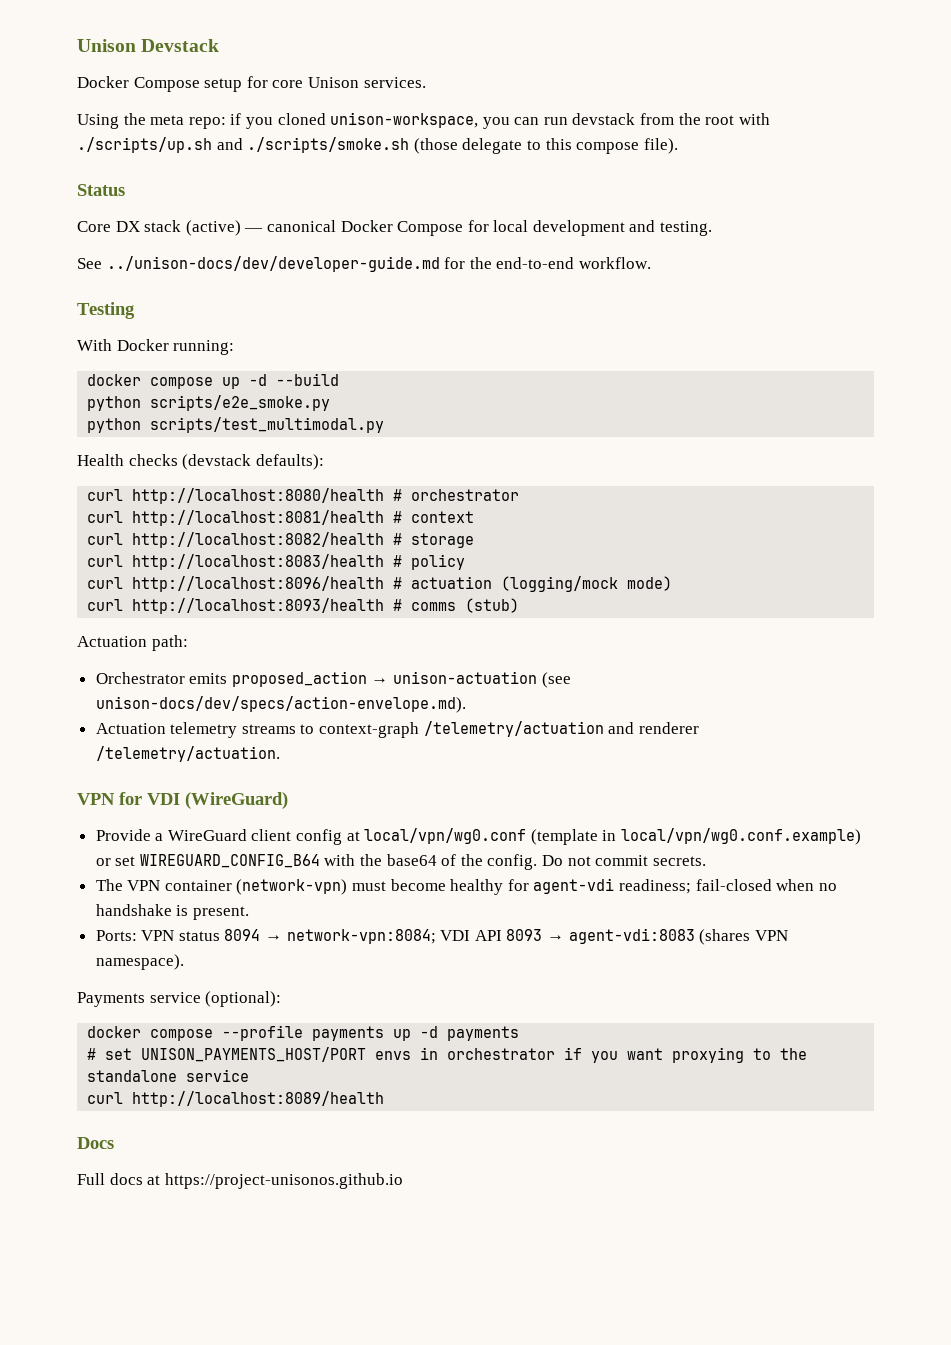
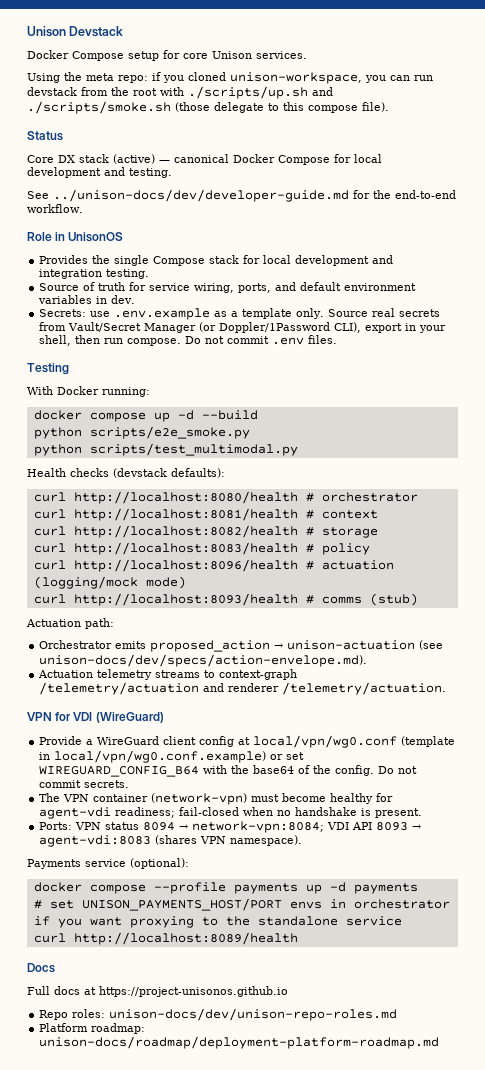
(651, 263) none -> [27,232,124,242] [39,255,394,266] [39,269,150,279] [39,282,417,293] [38,295,136,304] [39,308,441,320] [39,322,447,333] [39,335,338,346] // Role in UnisonOS // Provides the single Compose stack for local development and integration testing. // Source of truth for service wiring, ports, and default environment variables in dev. // Secrets: use .env.example as a template only. Source real secrets from Vault/Secret Manager (or Doppler/1Password CLI), export in your shell, then run compose. Do not commit .env files.
(403, 1181) none -> [39,1008,398,1021] [39,1023,146,1034] [39,1036,440,1049] // Repo roles: unison-docs/dev/unison-repo-roles.md // Platform roadmap: unison-docs/roadmap/deployment-platform-roadmap.md

